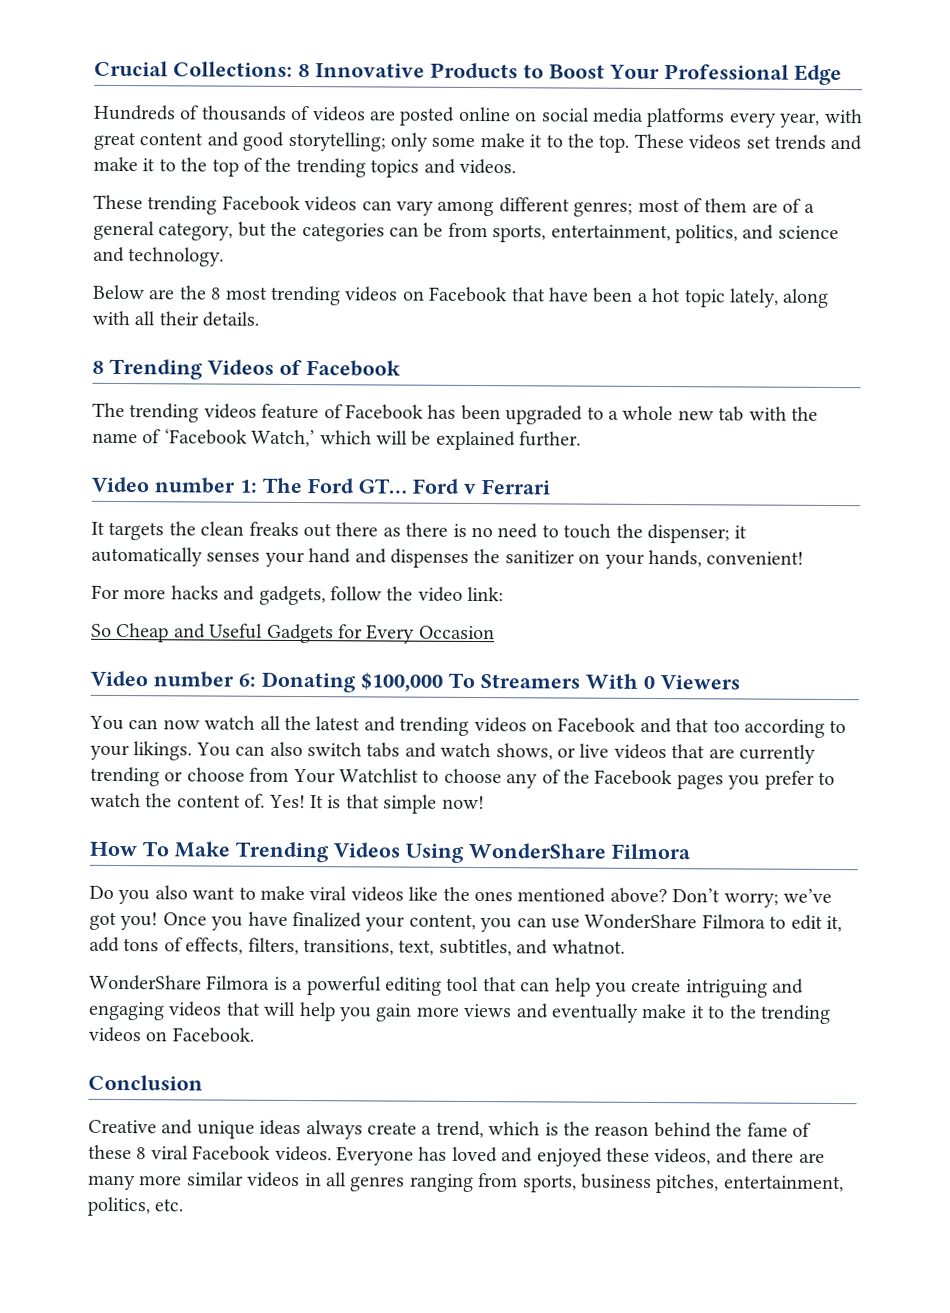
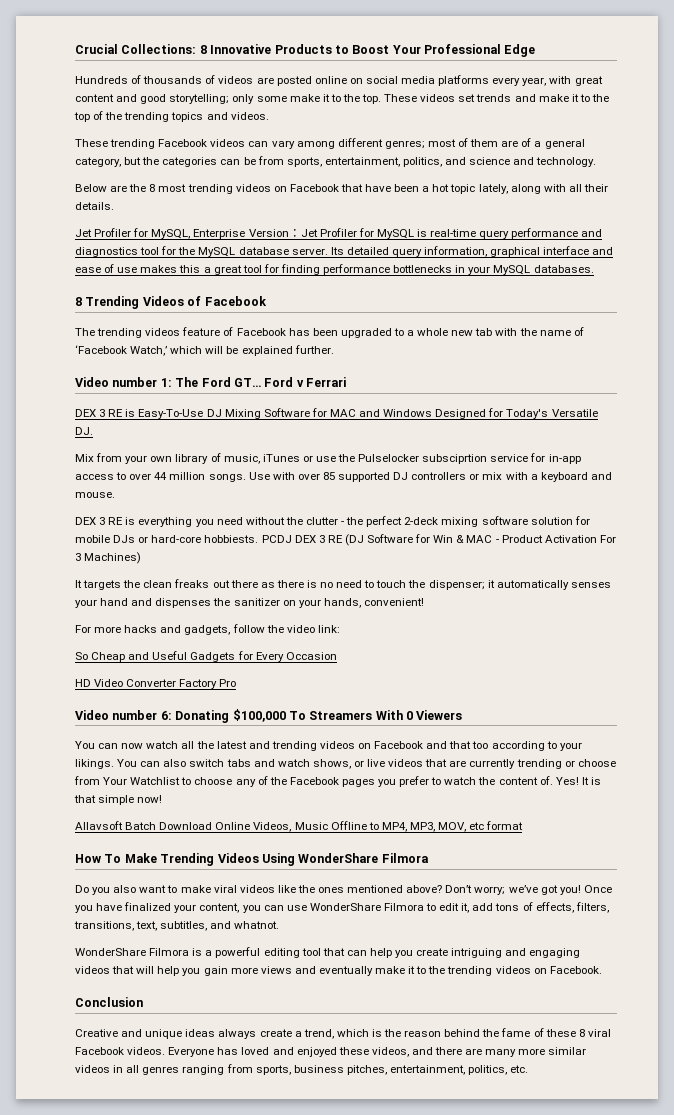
(260, 319) none -> [75,228,603,239] [75,246,614,257] [75,264,594,275] // Jet Profiler for MySQL, Enterprise Version：Jet Profiler for MySQL is real-time query performance and diagnostics tool for the MySQL database server. Its detailed query information, graphical interface and ease of use makes this a great tool for finding performance bottlenecks in your MySQL databases.
(550, 487) none -> [75,408,598,419] [75,427,93,435] [75,453,581,464] [75,472,612,482] [75,492,115,498] [75,516,590,527] [75,534,616,546] [75,552,142,564] // DEX 3 RE is Easy-To-Use DJ Mixing Software for MAC and Windows Designed for Today's Versatile DJ. // Mix from your own library of music, iTunes or use the Pulselocker subsciprtion service for in-app access to over 44 million songs. Use with over 85 supported DJ controllers or mix with a keyboard and mouse. // DEX 3 RE is everything you need without the clutter - the perfect 2-deck mixing software solution for mobile DJs or hard-core hobbiests. PCDJ DEX 3 RE (DJ Software for Win & MAC - Product Activation For 3 Machines)
(495, 632) none -> [75,679,237,689] // HD Video Converter Factory Pro
(485, 802) none -> [75,821,524,832] // Allavsoft Batch Download Online Videos, Music Offline to MP4, MP3, MOV, etc format

